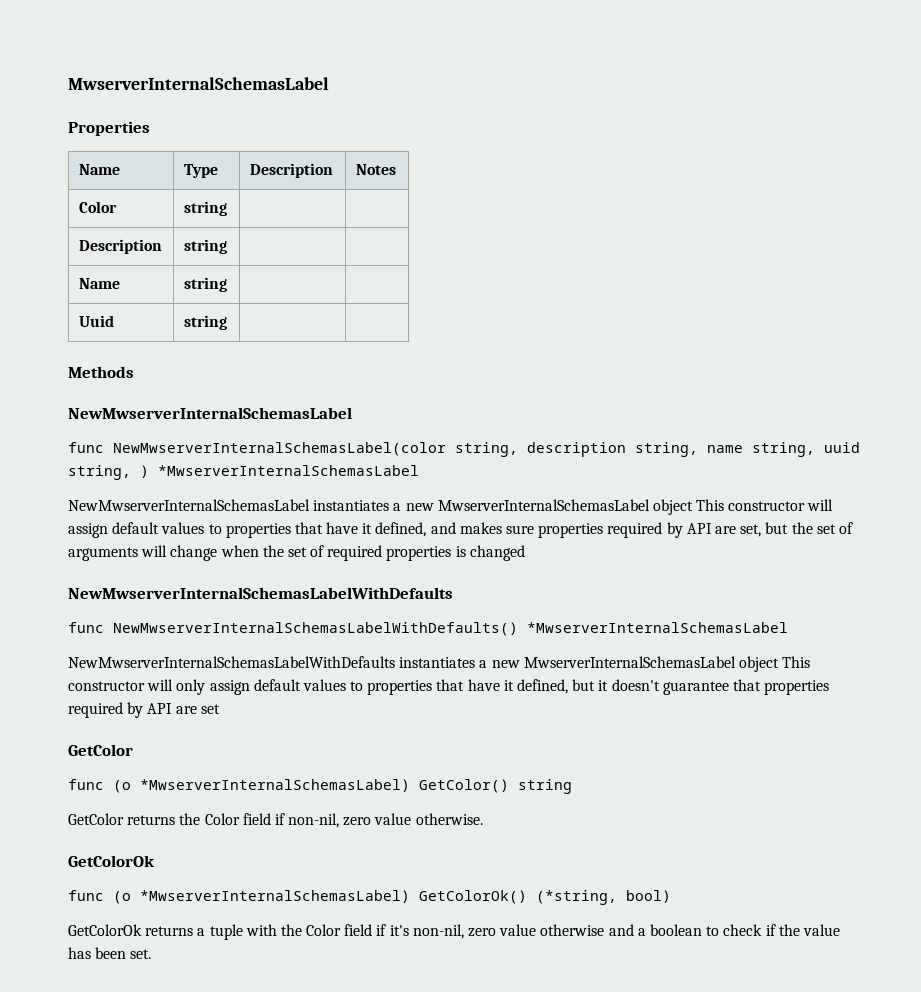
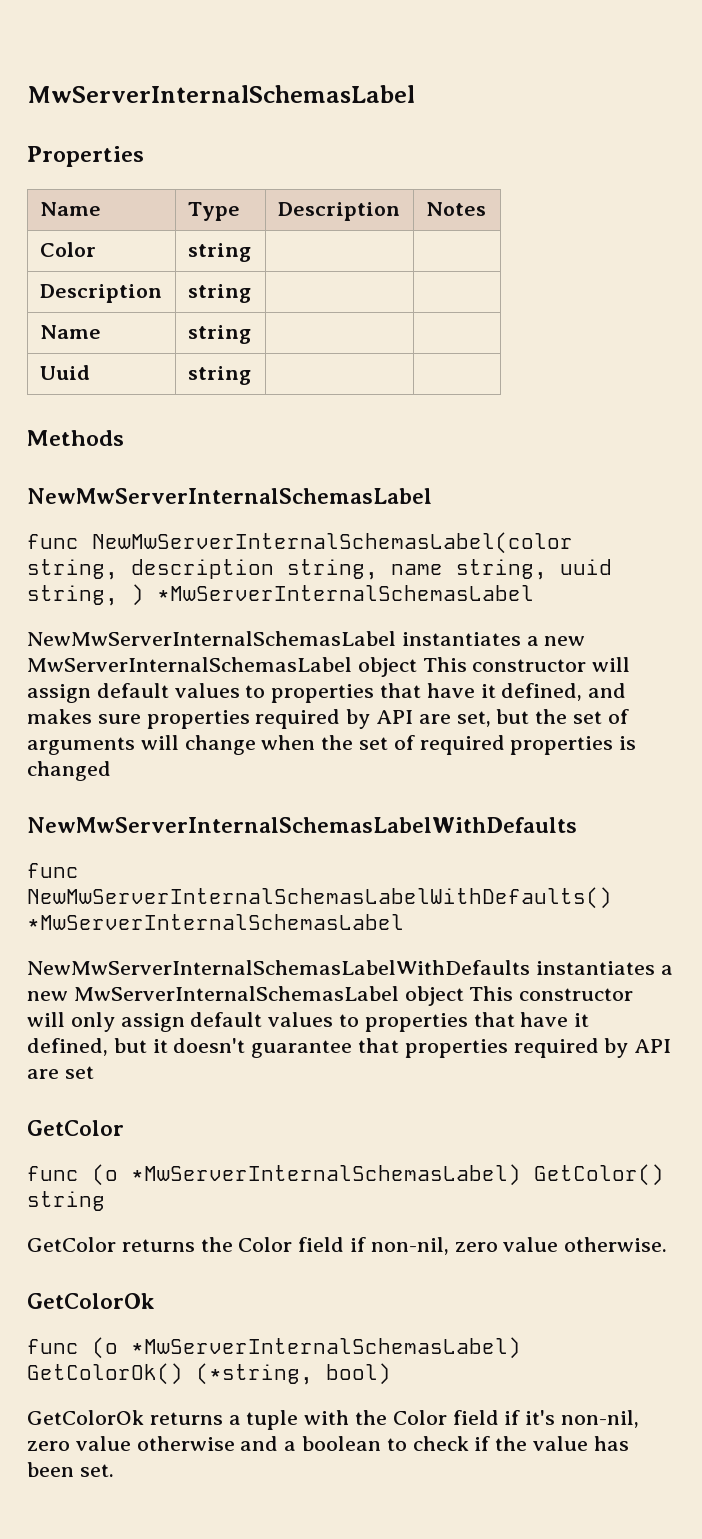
[68,77,329,90] MwserverInternalSchemasLabel -> [27,85,415,103] MwServerInternalSchemasLabel
[68,407,352,419] [68,442,446,456] NewMwserverInternalSchemasLabel // func NewMwserverInternalSchemasLabel(color -> [27,488,432,504] [27,532,573,554] NewMwServerInternalSchemasLabel // func NewMwServerInternalSchemasLabel(color
[158,465,419,476] [68,499,650,511] *MwserverInternalSchemasLabel // NewMwserverInternalSchemasLabel instantiates a new MwserverInternalSchemasLabel -> [157,585,534,601] [27,631,586,646] [27,657,352,672] *MwServerInternalSchemasLabel // NewMwServerInternalSchemasLabel instantiates a new MwServerInternalSchemasLabel
[68,587,453,599] [68,622,788,636] [68,656,736,668] NewMwserverInternalSchemasLabelWithDefaults // func NewMwserverInternalSchemasLabelWithDefaults() *MwserverInternalSchemasLabel // NewMwserverInternalSchemasLabelWithDefaults instantiates a new MwserverInternalSchemasLabel -> [27,817,577,833] [27,863,79,878] [27,887,612,909] [27,914,404,930] [27,960,673,975] [27,986,399,1001] NewMwServerInternalSchemasLabelWithDefaults // func NewMwServerInternalSchemasLabelWithDefaults() *MwServerInternalSchemasLabel // NewMwServerInternalSchemasLabelWithDefaults instantiates a new MwServerInternalSchemasLabel
[140,779,410,792] *MwserverInternalSchemasLabel) -> [131,1164,521,1186] *MwServerInternalSchemasLabel)
[140,890,410,903] *MwserverInternalSchemasLabel) -> [131,1337,521,1359] *MwServerInternalSchemasLabel)

